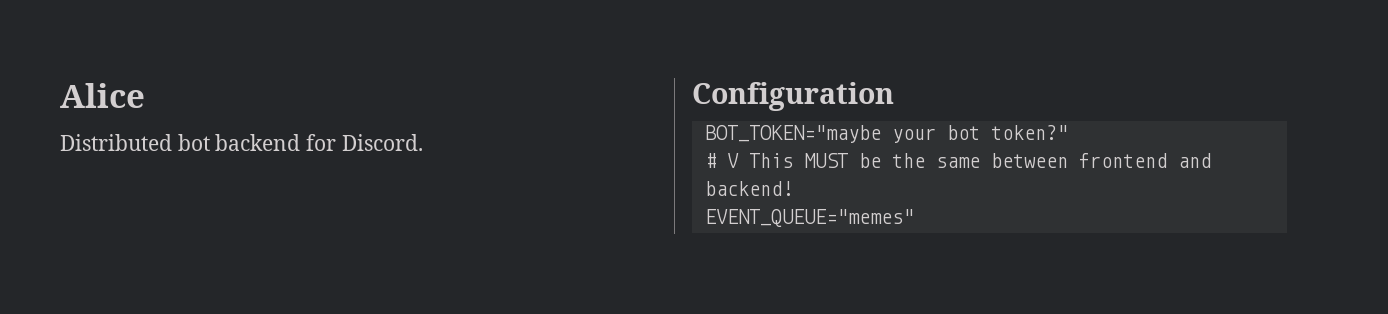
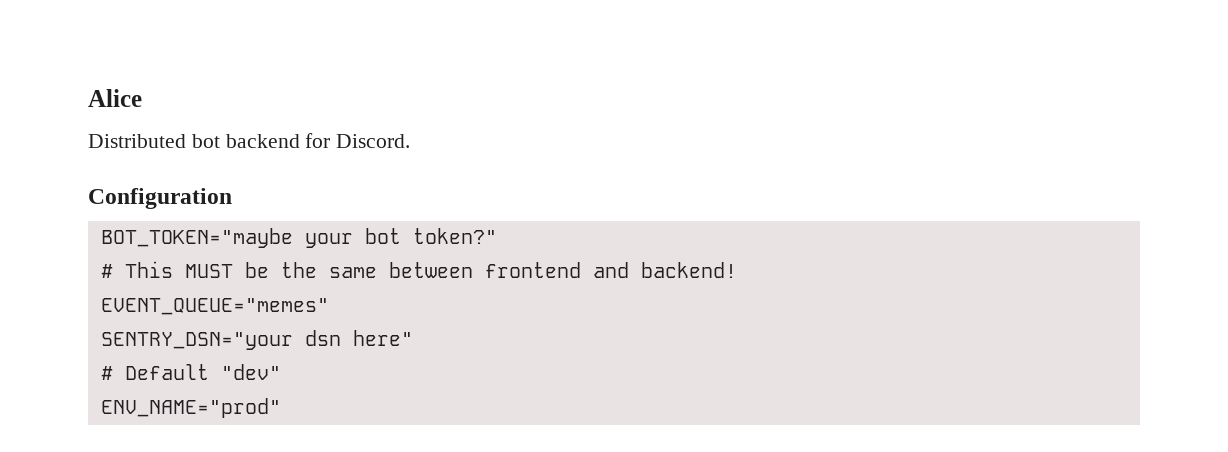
[726,153,739,168] V -> (113, 271) none
(914, 218) none -> [100,330,413,350] [100,364,281,380] [100,398,281,418] // SENTRY_DSN="your dsn here" // # Default "dev" // ENV_NAME="prod"

